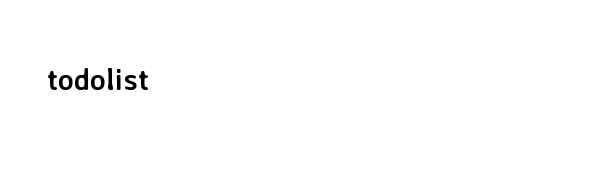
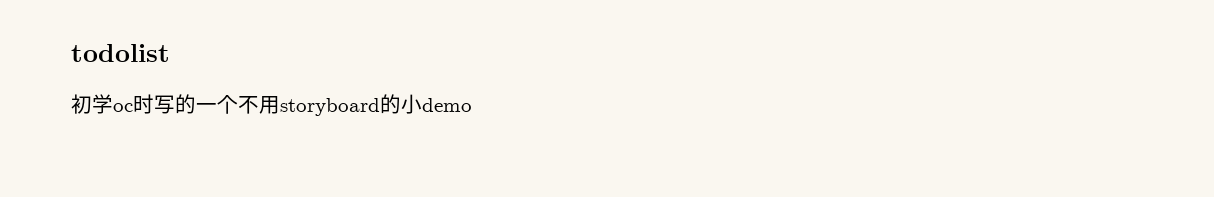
(149, 79) none -> [71,94,472,116] // 初学oc时写的一个不用storyboard的小demo

